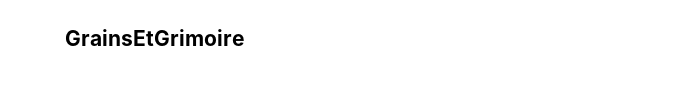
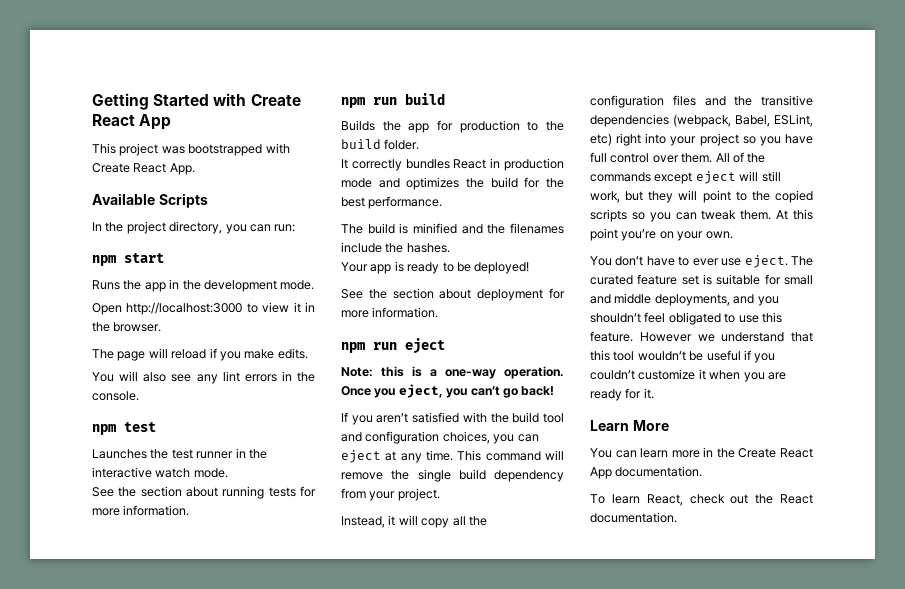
[65,29,245,46] GrainsEtGrimoire -> [92,93,301,110] [92,114,172,130] [92,143,290,156] [92,163,195,175] [92,193,208,208] [92,221,296,234] [92,253,164,266] [92,279,315,292] [92,302,315,315] [92,322,162,332] [92,348,308,361] [92,371,315,384] [92,391,139,401] [92,422,156,435] [92,448,267,459] [92,467,228,478] [92,486,316,499] [92,505,190,516] [341,93,445,108] [341,120,564,133] [341,139,420,150] [341,158,564,171] [341,177,564,190] [341,196,443,209] [341,223,564,234] [341,242,450,253] [341,261,530,274] [341,288,565,301] [341,307,439,318] [341,338,445,354] [341,366,564,379] [341,384,555,398] [341,412,564,425] [341,431,539,444] [341,450,564,463] [341,469,564,482] [341,488,440,501] [341,515,487,528] [590,95,813,108] [590,114,813,127] [590,133,813,146] [590,152,766,163] [590,171,781,184] [590,190,813,203] [590,209,813,222] [590,228,733,241] [590,255,813,268] [590,274,813,285] [590,293,779,306] [590,312,782,325] [590,331,813,342] [590,350,776,363] [590,369,786,382] [590,388,654,401] [590,420,669,431] [590,447,813,458] [590,466,703,479] [590,494,813,506] [590,512,677,523] Getting Started with Create React App // This project was bootstrapped with Create React App. // Available Scripts // In the project directory, you can run: // npm start // Runs the app in the development mode. // Open http://localhost:3000 to view it in the browser. // The page will reload if you make edits. // You will also see any lint errors in the console. // npm test // Launches the test runner in the interactive watch mode. // See the section about running tests for more information. // npm run build // Builds the app for production to the build folder. // It correctly bundles React in production mode and optimizes the build for the best performance. // The build is minified and the filenames include the hashes. // Your app is ready to be deployed! // See the section about deployment for more information. // npm run eject // Note: this is a one-way operation. Once you eject, you can’t go back! // If you aren’t satisfied with the build tool and configuration choices, you can eject at any time. This command will remove the single build dependency from your project. // Instead, it will copy all the configuration files and the transitive dependencies (webpack, Babel, ESLint, etc) right into your project so you have full control over them. All of the commands except eject will still work, but they will point to the copied scripts so you can tweak them. At this point you’re on your own. // You don’t have to ever use eject. The curated feature set is suitable for small and middle deployments, and you shouldn’t feel obligated to use this feature. However we understand that this tool wouldn’t be useful if you couldn’t customize it when you are ready for it. // Learn More // You can learn more in the Create React App documentation. // To learn React, check out the React documentation.

